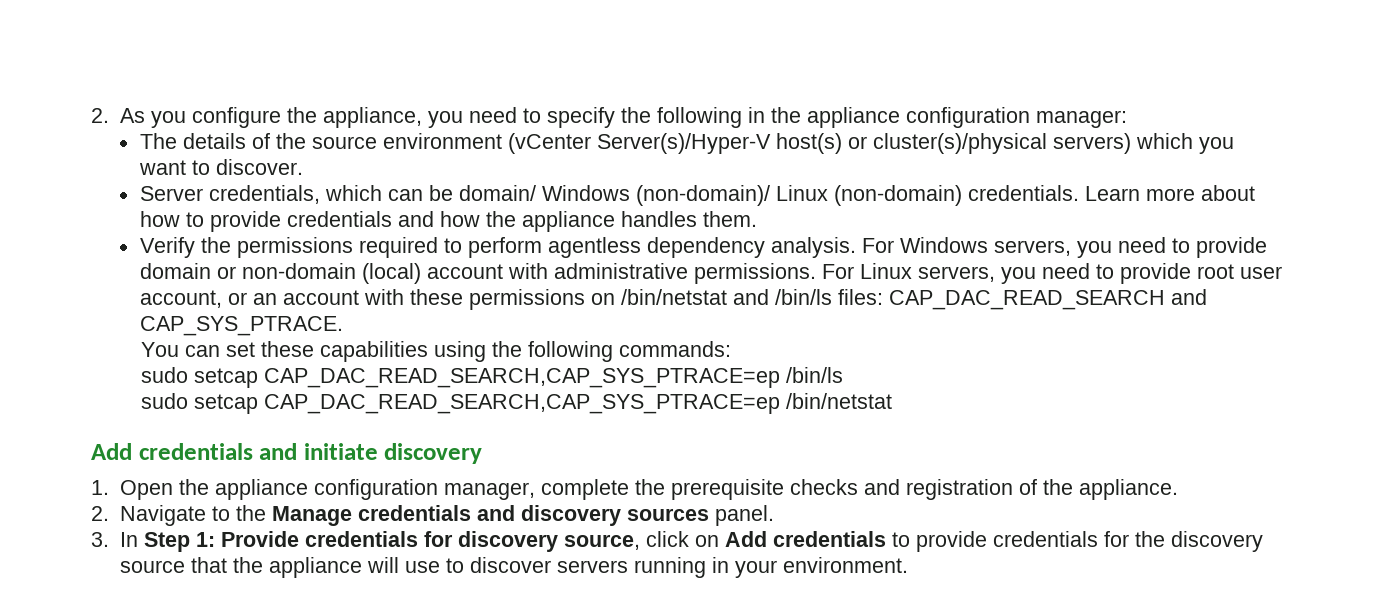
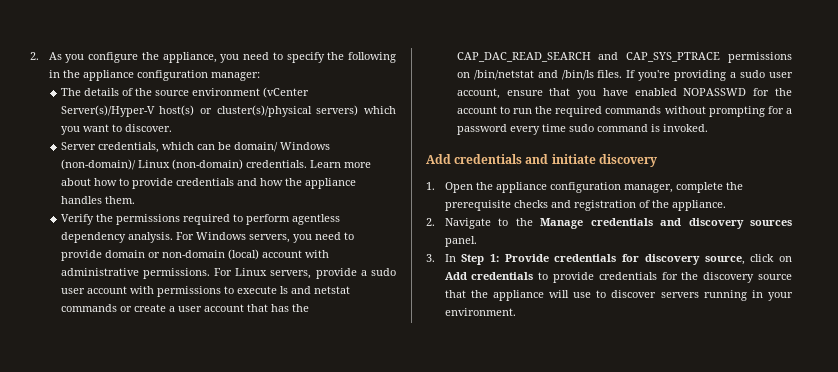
[1000,263,1282,284] [139,289,463,308] you need to provide root user account, or an account with these -> [315,268,397,279] [60,286,350,297] [60,304,309,312] [456,52,721,62] provide a sudo user account with permissions to execute ls and netstat commands or create a user account that has the CAP_DAC_READ_SEARCH and CAP_SYS_PTRACE
[837,289,1207,310] [139,316,343,336] [141,341,732,362] [141,367,844,388] [141,393,893,414] files: CAP_DAC_READ_SEARCH and CAP_SYS_PTRACE. // You can set these capabilities using the following commands: // sudo setcap CAP_DAC_READ_SEARCH,CAP_SYS_PTRACE=ep /bin/ls // sudo setcap CAP_DAC_READ_SEARCH,CAP_SYS_PTRACE=ep /bin/netstat -> [597,70,793,81] [456,88,792,99] [456,106,792,117] [456,124,708,135] files. If you're providing a sudo user account, ensure that you have enabled NOPASSWD for the account to run the required commands without prompting for a password every time sudo command is invoked.

